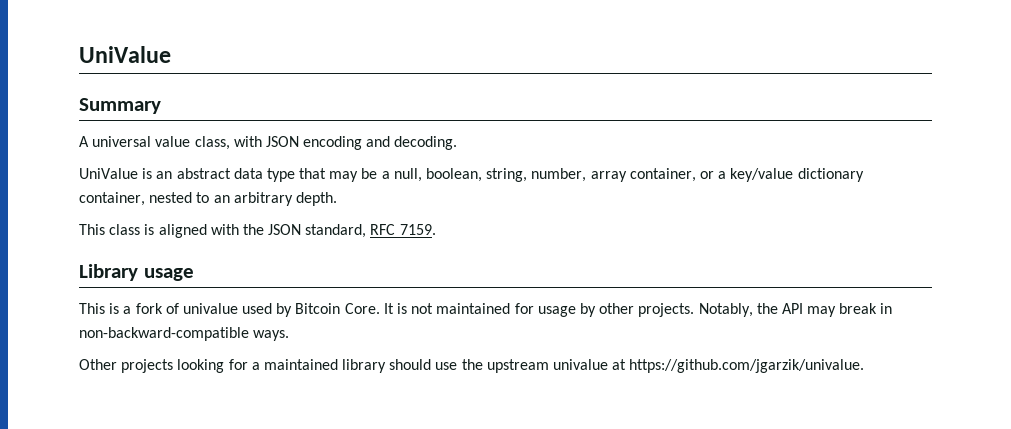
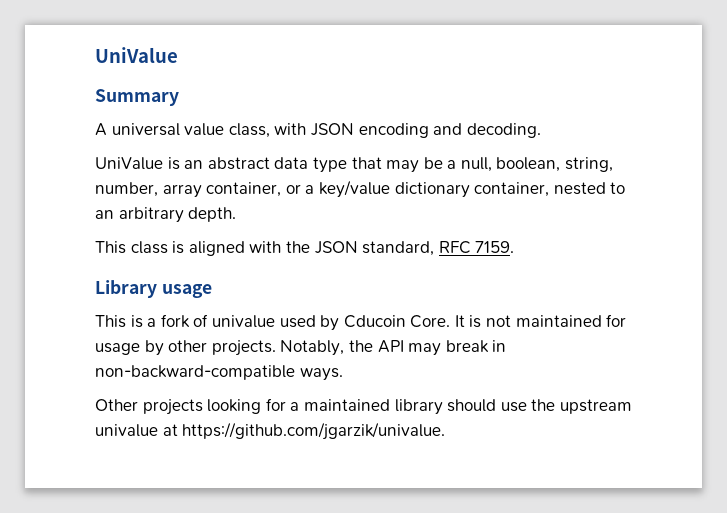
[295,303,341,314] Bitcoin -> [343,315,406,328] Cducoin

